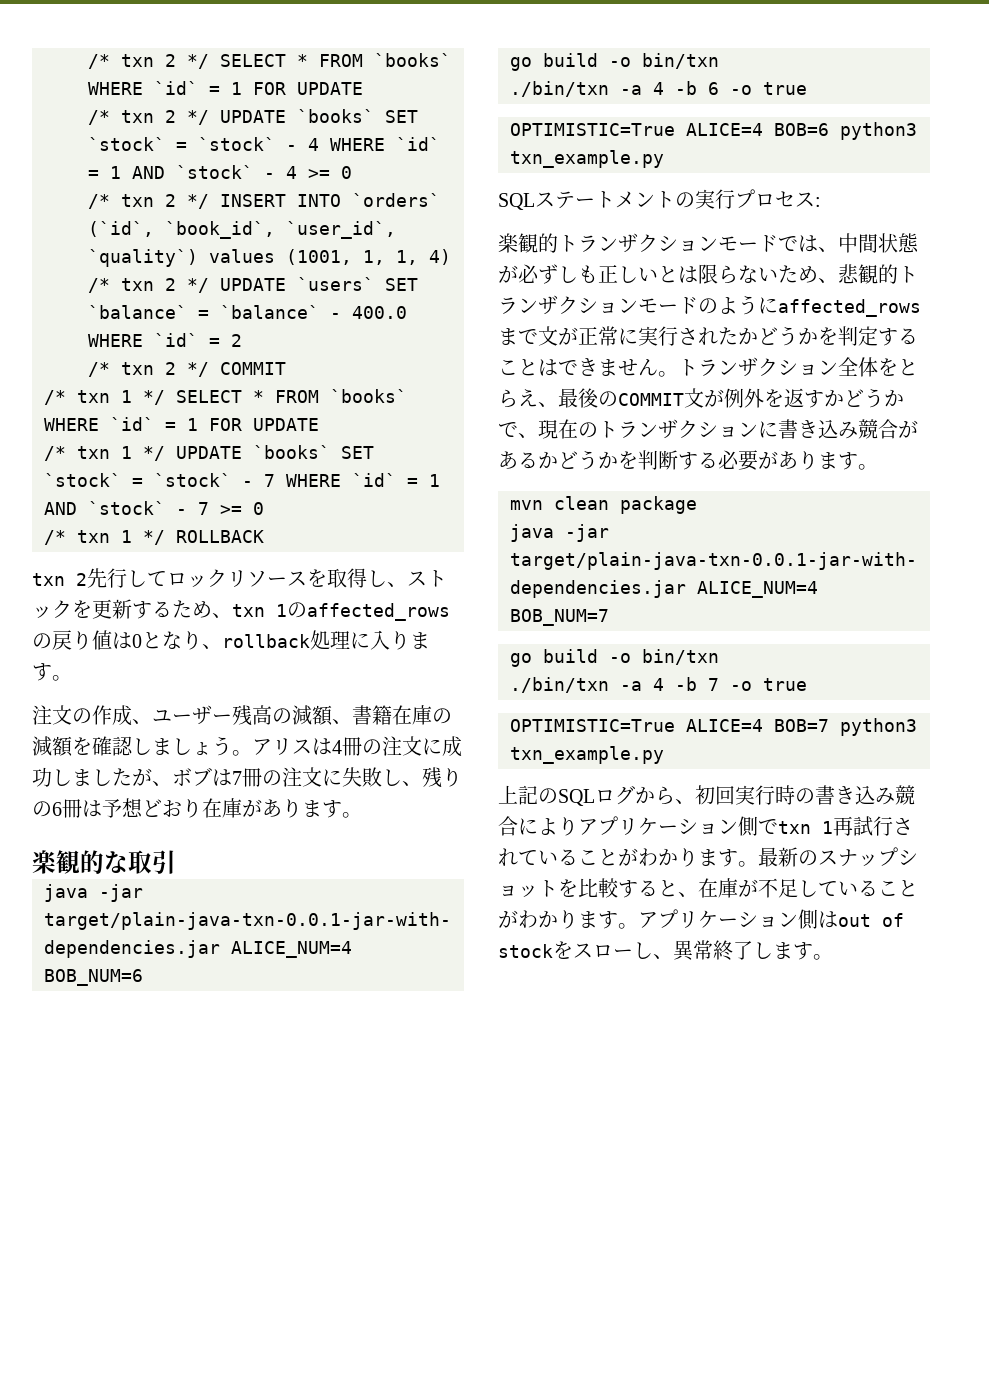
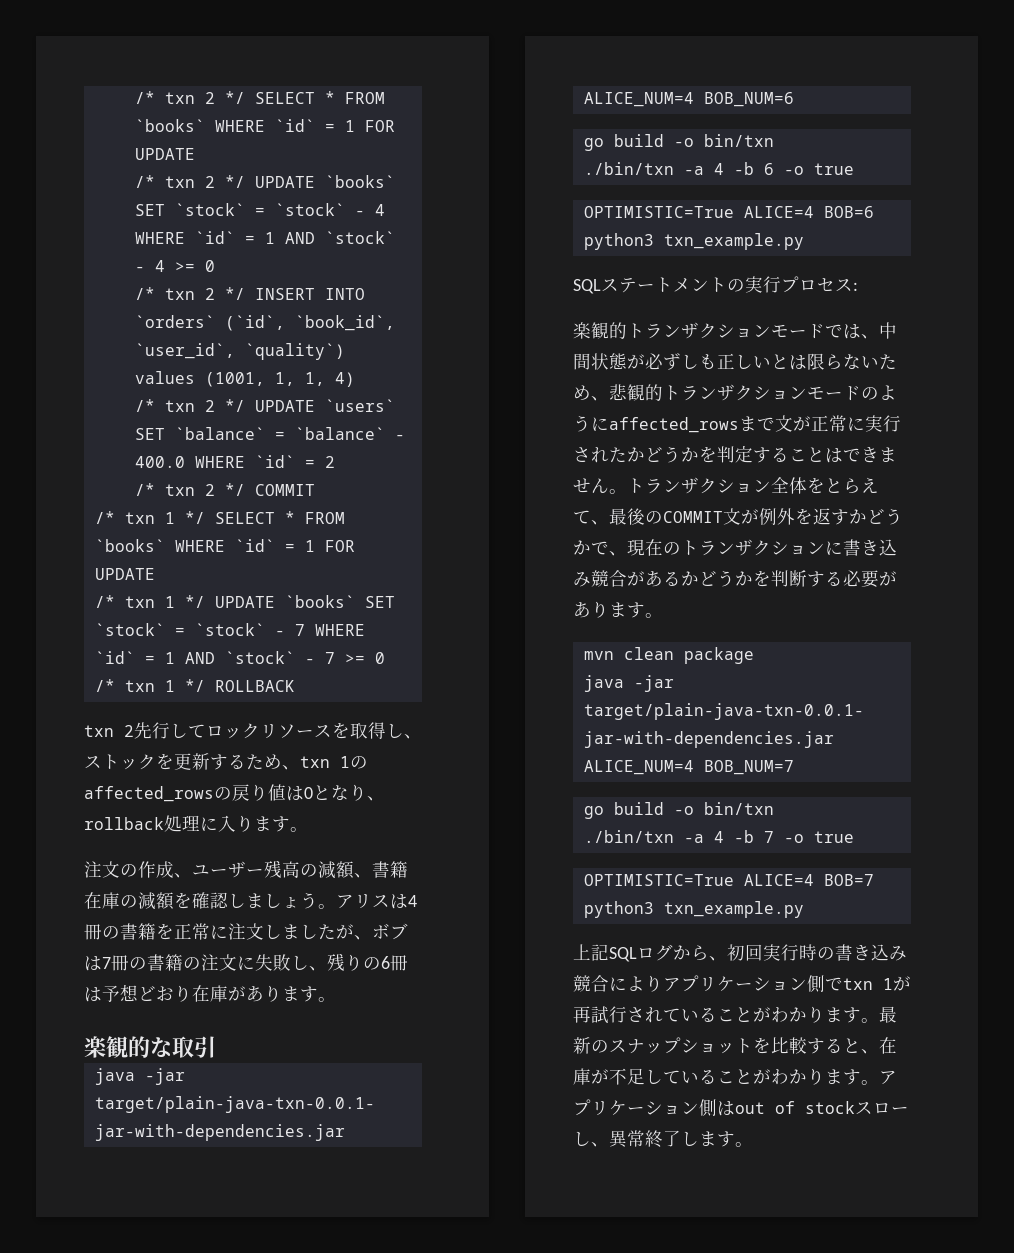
[382,736,462,757] [32,767,52,787] 注文に成功 -> [120,923,264,940] 書籍を正常に注文
(282, 778) none -> [147,954,201,971] 書籍の
(538, 398) none -> [573,510,591,524] て
[538,788,558,804] の -> (609, 952) none
(833, 827) none -> [893,976,911,991] が
[553,941,573,959] を -> (855, 1107) none

